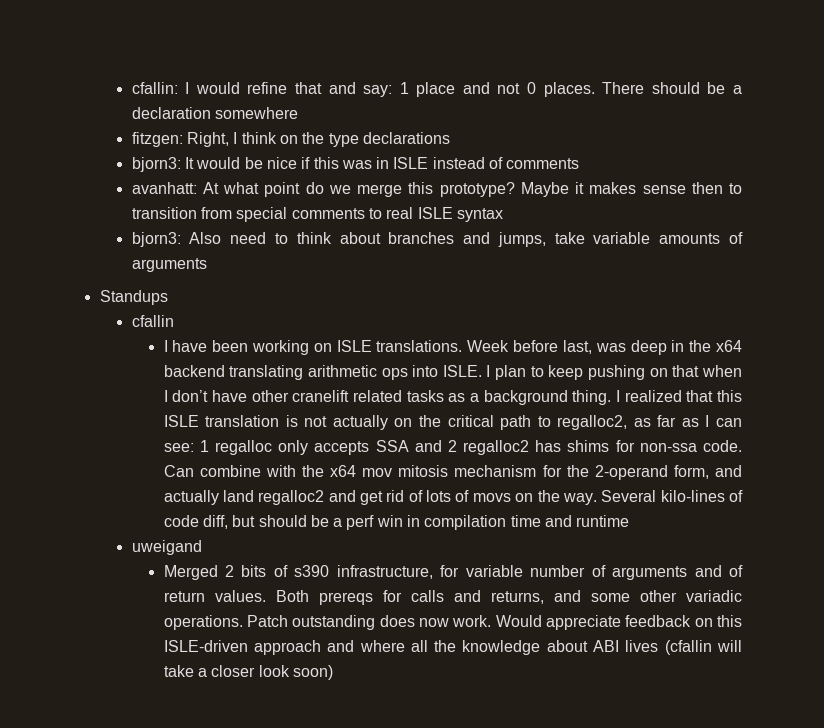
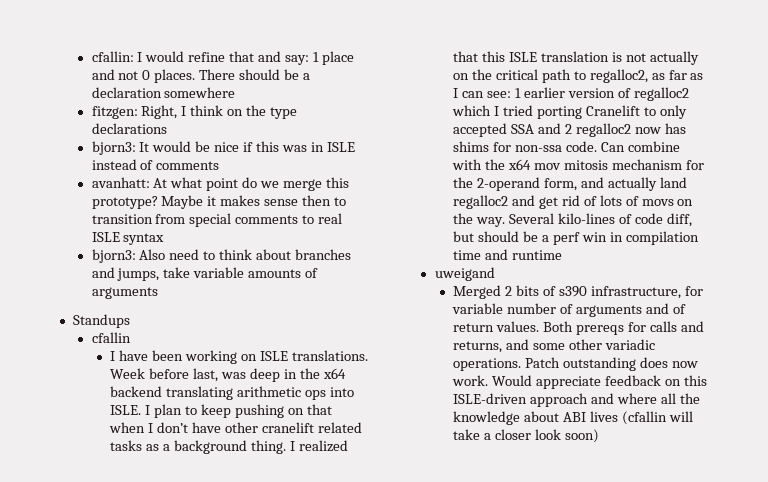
[214,440,370,455] regalloc only accepts -> [523,87,689,101] [452,105,687,119] [453,123,508,137] earlier version of regalloc2 which I tried porting Cranelift to only accepted
(530, 447) none -> [634,127,661,134] now

